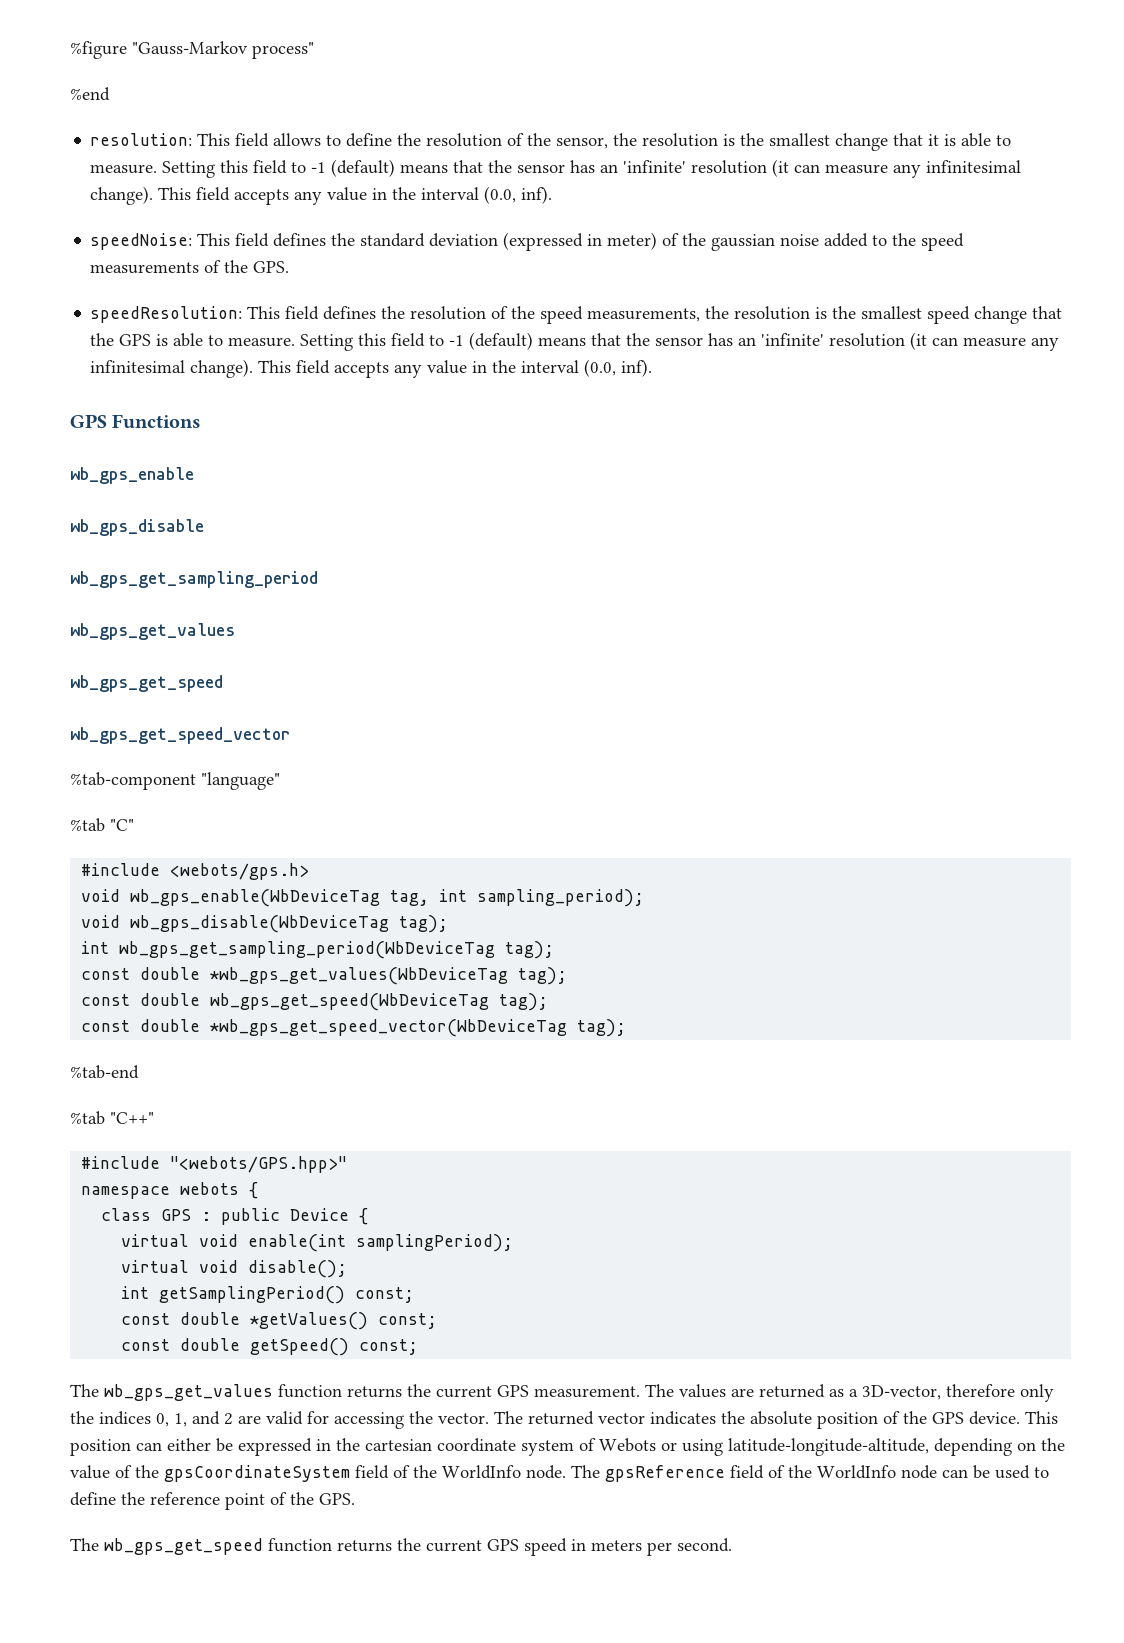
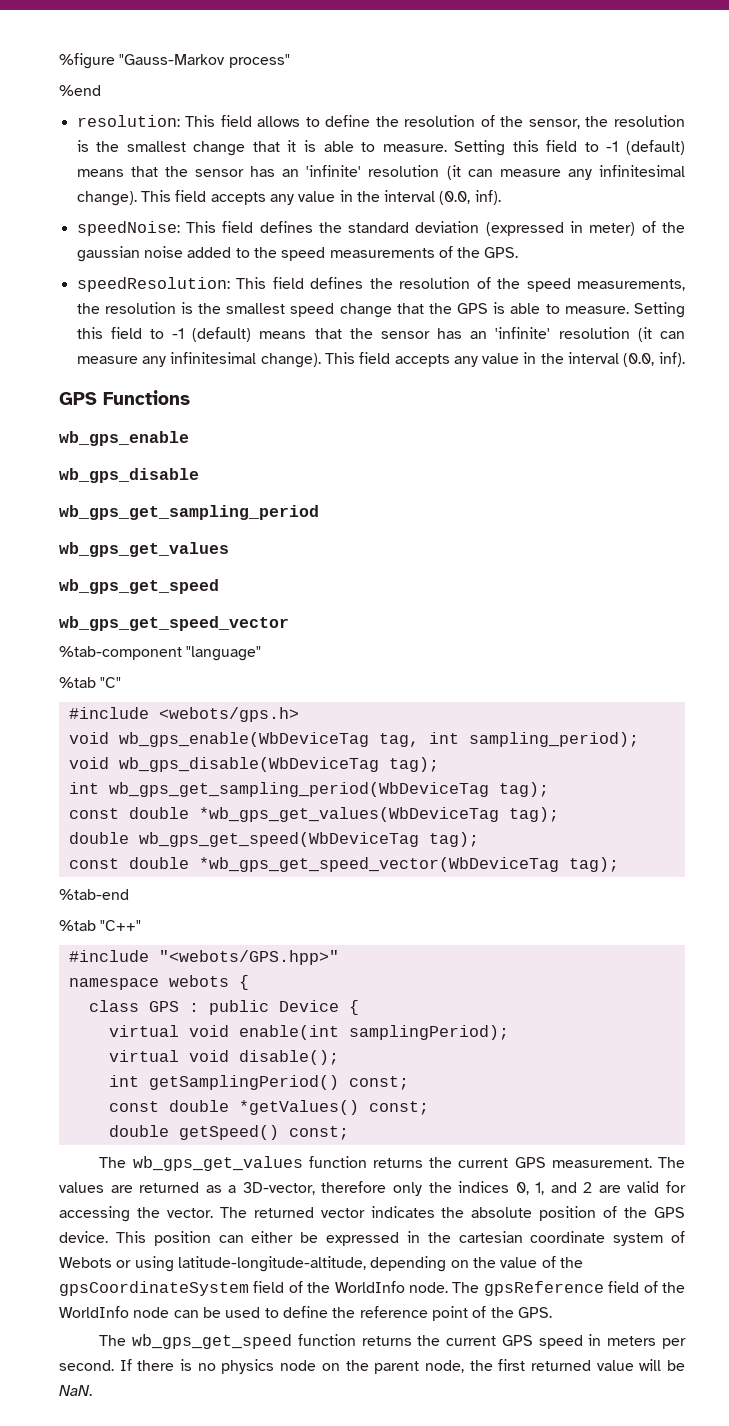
[81,994,131,1006] const -> (559, 814) none
[121,1339,171,1351] const -> (429, 1108) none
(732, 1545) none -> [119,1359,685,1374] [59,1385,92,1396] If there is no physics node on the parent node, the first returned value will be NaN.

